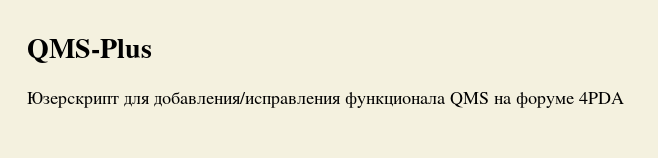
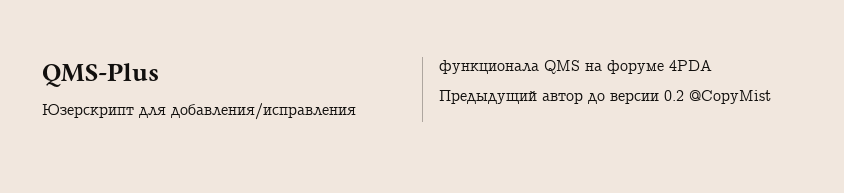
(624, 98) none -> [439,90,771,104] // Предыдущий автор до версии 0.2 @CopyMist

